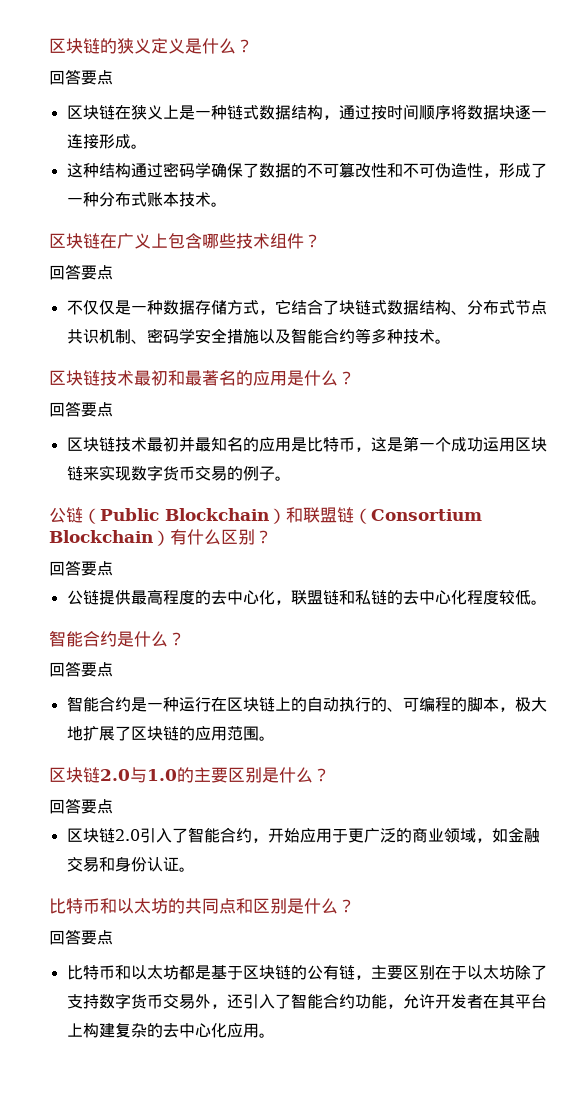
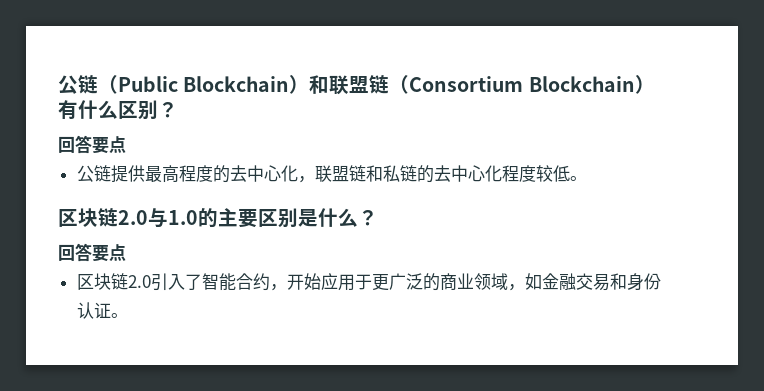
[49,38,253,54] [49,69,113,85] [66,104,547,120] [66,134,147,149] [66,162,547,178] [66,191,227,207] [49,233,321,249] [49,264,113,280] [66,299,547,315] [66,328,451,344] [49,370,355,386] [49,401,113,417] [66,436,547,452] [66,465,291,481] 区块链的狭义定义是什么？ // 回答要点 // 区块链在狭义上是一种链式数据结构，通过按时间顺序将数据块逐一连接形成。 // 这种结构通过密码学确保了数据的不可篡改性和不可伪造性，形成了一种分布式账本技术。 // 区块链在广义上包含哪些技术组件？ // 回答要点 // 不仅仅是一种数据存储方式，它结合了块链式数据结构、分布式节点共识机制、密码学安全措施以及智能合约等多种技术。 // 区块链技术最初和最著名的应用是什么？ // 回答要点 // 区块链技术最初并最知名的应用是比特币，这是第一个成功运用区块链来实现数字货币交易的例子。 // -> (58, 84) none
[49,630,185,647] [49,661,113,677] [66,696,547,712] [66,726,275,741] // 智能合约是什么？ // 回答要点 // 智能合约是一种运行在区块链上的自动执行的、可编程的脚本，极大地扩展了区块链的应用范围。 -> (587, 178) none
[49,898,355,914] [49,929,113,945] [66,965,547,980] [66,993,547,1009] [66,1023,275,1038] // 比特币和以太坊的共同点和区别是什么？ // 回答要点 // 比特币和以太坊都是基于区块链的公有链，主要区别在于以太坊除了支持数字货币交易外，还引入了智能合约功能，允许开发者在其平台上构建复杂的去中心化应用。 -> (128, 315) none

